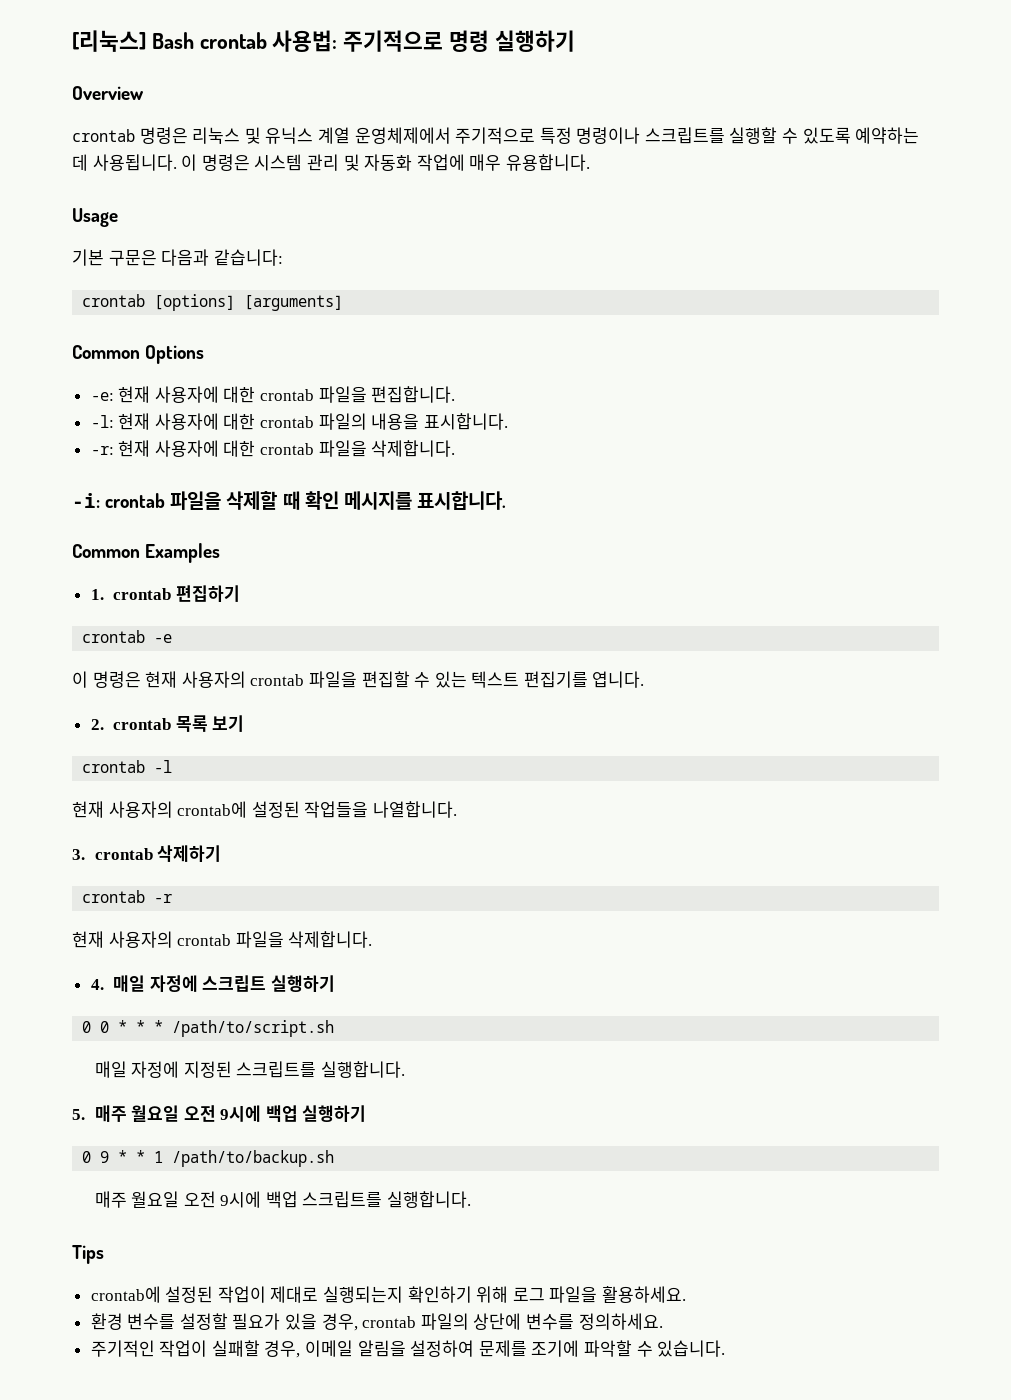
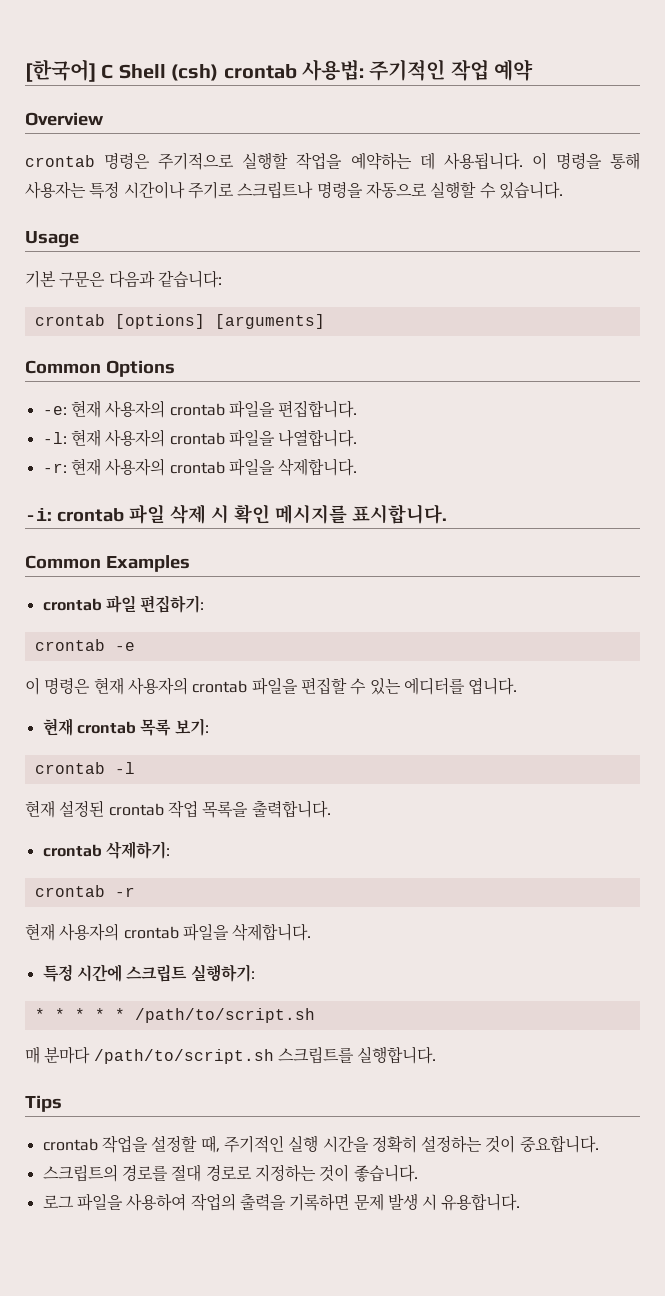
[72,30,575,52] [72,86,144,100] [72,127,920,144] [72,154,590,171] [리눅스] Bash crontab 사용법: 주기적으로 명령 실행하기 // Overview // crontab 명령은 리눅스 및 유닉스 계열 운영체제에서 주기적으로 특정 명령이나 스크립트를 실행할 수 있도록 예약하는 데 사용됩니다. 이 명령은 시스템 관리 및 자동화 작업에 매우 유용합니다. -> [25,59,534,82] [25,112,104,126] [25,152,641,170] [25,181,563,199] [한국어] C Shell (csh) crontab 사용법: 주기적인 작업 예약 // Overview // crontab 명령은 주기적으로 실행할 작업을 예약하는 데 사용됩니다. 이 명령을 통해 사용자는 특정 시간이나 주기로 스크립트나 명령을 자동으로 실행할 수 있습니다.
[154,386,256,403] 사용자에 대한 -> [105,400,166,418] 사용자의
[154,413,508,430] 사용자에 대한 crontab 파일의 내용을 표시합니다. -> [105,429,358,447] 사용자의 crontab 파일을 나열합니다.
[154,440,256,457] 사용자에 대한 -> [105,458,166,476] 사용자의
[170,491,300,510] 파일을 삭제할 때 -> [128,504,229,524] 파일 삭제 시
[90,585,240,602] 1. crontab 편집하기 -> [42,595,205,613] crontab 파일 편집하기:
[471,671,588,688] 텍스트 편집기를 -> [403,677,465,695] 에디터를
[90,719,104,730] 2. -> [42,718,73,736] 현재
[212,715,245,732] 보기 -> [174,718,209,736] 보기:
[108,801,457,818] [72,845,222,862] 사용자의 crontab에 설정된 작업들을 나열합니다. // 3. crontab 삭제하기 -> [59,800,331,818] [42,841,170,859] 설정된 crontab 작업 목록을 출력합니다. // crontab 삭제하기:
[90,975,335,992] [82,1020,335,1037] [94,1061,405,1078] [72,1105,367,1122] [82,1150,335,1167] [94,1191,472,1208] [72,1245,104,1264] [90,1286,687,1303] [90,1313,663,1331] [90,1340,726,1358] 4. 매일 자정에 스크립트 실행하기 // 0 0 * * * /path/to/script.sh // 매일 자정에 지정된 스크립트를 실행합니다. // 5. 매주 월요일 오전 9시에 백업 실행하기 // 0 9 * * 1 /path/to/backup.sh // 매주 월요일 오전 9시에 백업 스크립트를 실행합니다. // Tips // crontab에 설정된 작업이 제대로 실행되는지 확인하기 위해 로그 파일을 활용하세요. // 환경 변수를 설정할 필요가 있을 경우, crontab 파일의 상단에 변수를 정의하세요. // 주기적인 작업이 실패할 경우, 이메일 알림을 설정하여 문제를 조기에 파악할 수 있습니다. -> [42,964,255,982] [34,1008,315,1023] [25,1046,437,1064] [25,1095,62,1112] [42,1135,599,1153] [42,1164,418,1182] [42,1193,521,1211] 특정 시간에 스크립트 실행하기: // * * * * * /path/to/script.sh // 매 분마다 /path/to/script.sh 스크립트를 실행합니다. // Tips // crontab 작업을 설정할 때, 주기적인 실행 시간을 정확히 설정하는 것이 중요합니다. // 스크립트의 경로를 절대 경로로 지정하는 것이 좋습니다. // 로그 파일을 사용하여 작업의 출력을 기록하면 문제 발생 시 유용합니다.

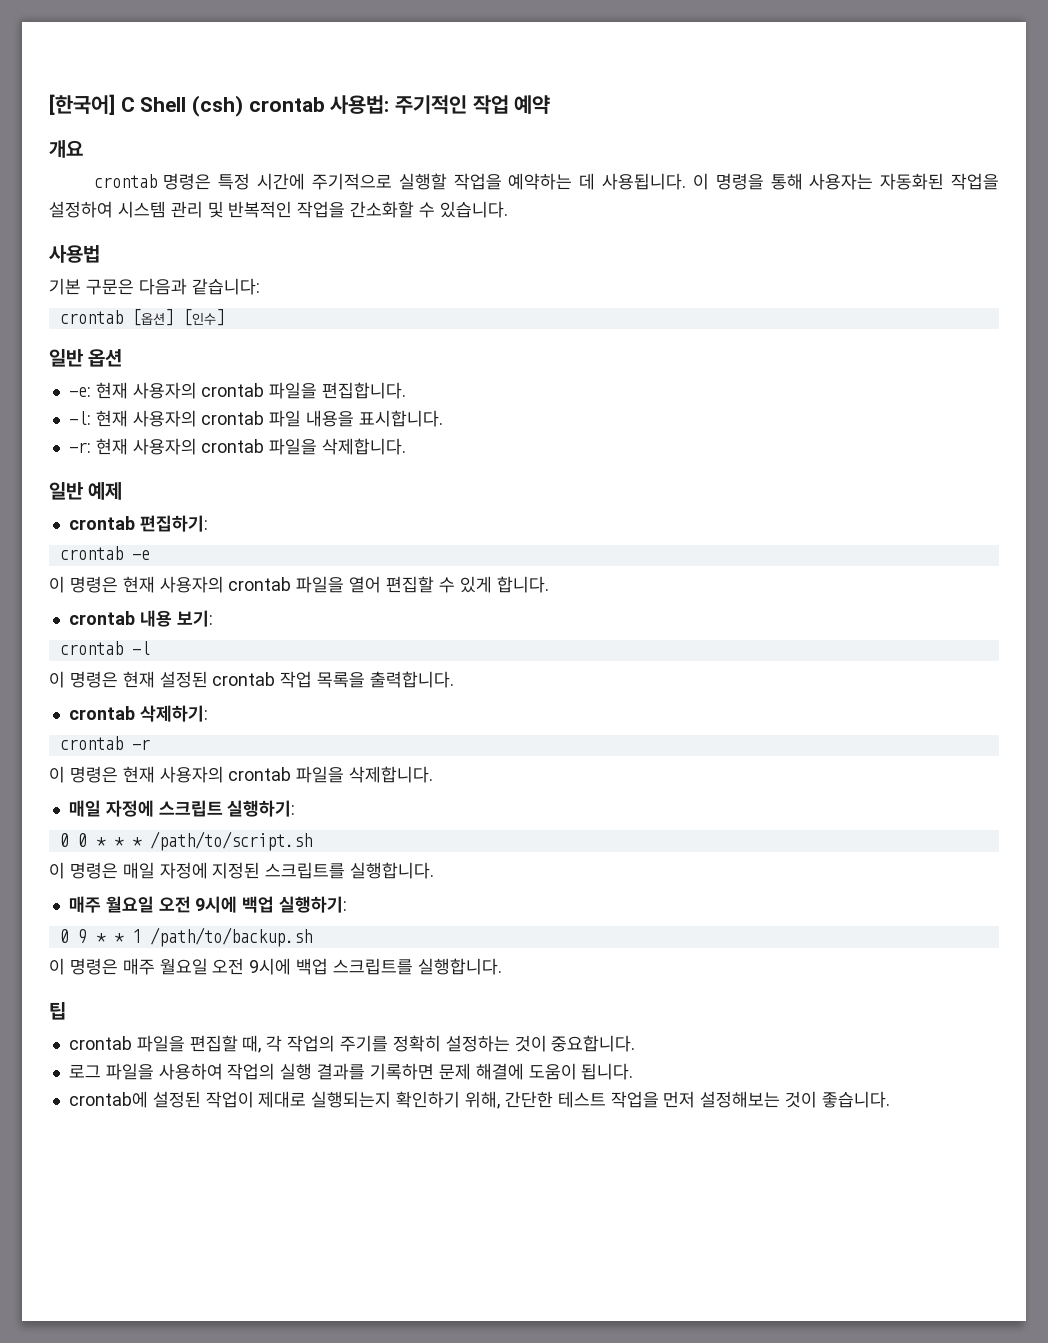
[25,112,104,126] Overview -> [49,140,83,158] 개요
(151, 160) none -> [218,173,306,190] 특정 시간에
[89,181,477,199] 특정 시간이나 주기로 스크립트나 명령을 자동으로 실행할 -> [880,173,999,190] [49,201,415,218] 자동화된 작업을 설정하여 시스템 관리 및 반복적인 작업을 간소화할
[25,231,79,248] Usage -> [49,245,100,263] 사용법
[114,314,325,329] [25,360,175,377] [options] [arguments] // Common Options -> [131,309,225,326] [49,349,123,367] [옵션] [인수] // 일반 옵션
[228,429,358,447] 파일을 나열합니다. -> [269,410,443,427] 파일 내용을 표시합니다.
[25,504,447,524] [25,555,190,572] [42,595,136,613] -i: crontab 파일 삭제 시 확인 메시지를 표시합니다. // Common Examples // crontab 파일 -> [49,482,123,500] [68,516,135,530] 일반 예제 // crontab
(298, 686) none -> [349,576,382,593] 열어
[369,677,518,695] [42,718,172,736] 있는 에디터를 엽니다. // 현재 crontab 목록 -> [459,576,549,593] [68,610,172,627] 있게 합니다. // crontab 내용
(135, 768) none -> [49,671,118,688] 이 명령은
[25,923,312,941] [42,964,122,982] 현재 사용자의 crontab 파일을 삭제합니다. // 특정 시간에 -> [49,766,434,783] [68,800,154,817] 이 명령은 현재 사용자의 crontab 파일을 삭제합니다. // 매일 자정에
[34,1008,65,1020] * * -> [59,833,87,847] 0 0
[25,1046,437,1064] [25,1095,62,1112] [42,1135,599,1153] [42,1164,418,1182] [42,1193,521,1211] 매 분마다 /path/to/script.sh 스크립트를 실행합니다. // Tips // crontab 작업을 설정할 때, 주기적인 실행 시간을 정확히 설정하는 것이 중요합니다. // 스크립트의 경로를 절대 경로로 지정하는 것이 좋습니다. // 로그 파일을 사용하여 작업의 출력을 기록하면 문제 발생 시 유용합니다. -> [49,862,435,879] [68,896,348,913] [59,927,312,947] [49,958,502,975] [49,1002,66,1020] [68,1035,636,1053] [68,1063,634,1080] [68,1091,890,1109] 이 명령은 매일 자정에 지정된 스크립트를 실행합니다. // 매주 월요일 오전 9시에 백업 실행하기: // 0 9 * * 1 /path/to/backup.sh // 이 명령은 매주 월요일 오전 9시에 백업 스크립트를 실행합니다. // 팁 // crontab 파일을 편집할 때, 각 작업의 주기를 정확히 설정하는 것이 중요합니다. // 로그 파일을 사용하여 작업의 실행 결과를 기록하면 문제 해결에 도움이 됩니다. // crontab에 설정된 작업이 제대로 실행되는지 확인하기 위해, 간단한 테스트 작업을 먼저 설정해보는 것이 좋습니다.

